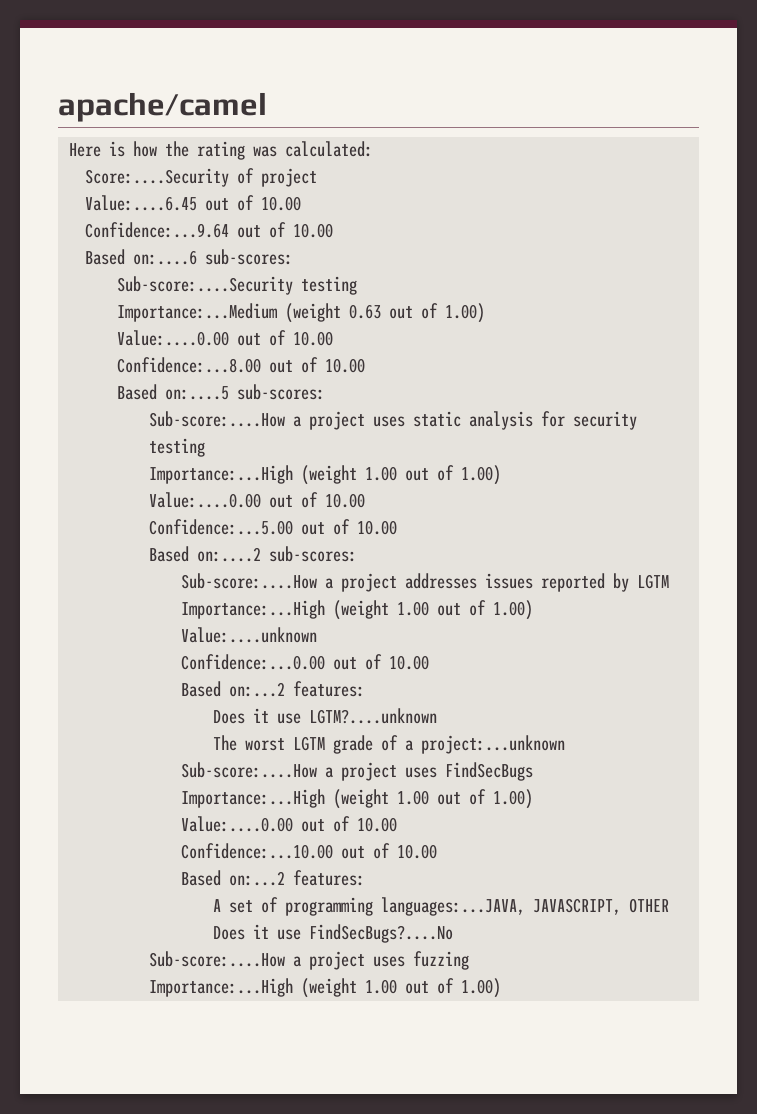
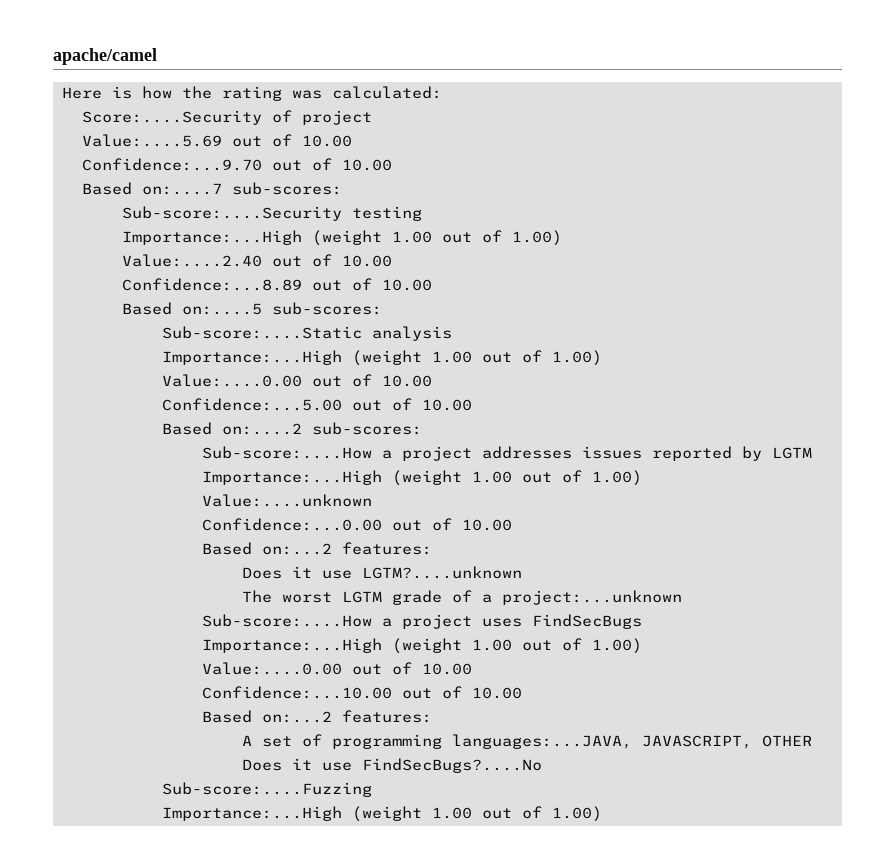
[85,195,302,211] [85,222,334,238] [85,249,198,265] Value:....6.45 out of 10.00 // Confidence:...9.64 out of 10.00 // Based on:....6 -> [82,134,353,147] [82,158,393,171] [82,182,223,195] Value:....5.69 out of 10.00 // Confidence:...9.70 out of 10.00 // Based on:....7
[117,303,486,323] [117,330,334,346] [117,357,262,373] Importance:...Medium (weight 0.63 out of 1.00) // Value:....0.00 out of 10.00 // Confidence:...8.00 -> [122,230,563,246] [122,254,393,267] [122,278,303,291] Importance:...High (weight 1.00 out of 1.00) // Value:....2.40 out of 10.00 // Confidence:...8.89
[149,411,638,430] [149,438,206,457] Sub-score:....How a project uses static analysis for security testing -> [162,326,453,341] Sub-score:....Static analysis
[149,951,470,970] Sub-score:....How a project uses fuzzing -> [162,782,373,797] Sub-score:....Fuzzing

